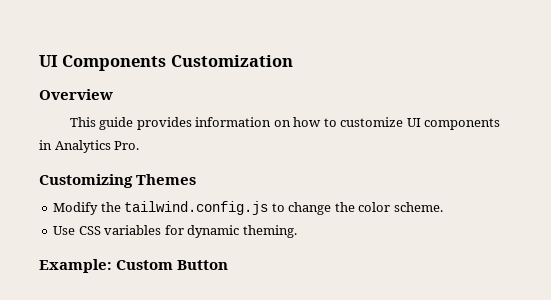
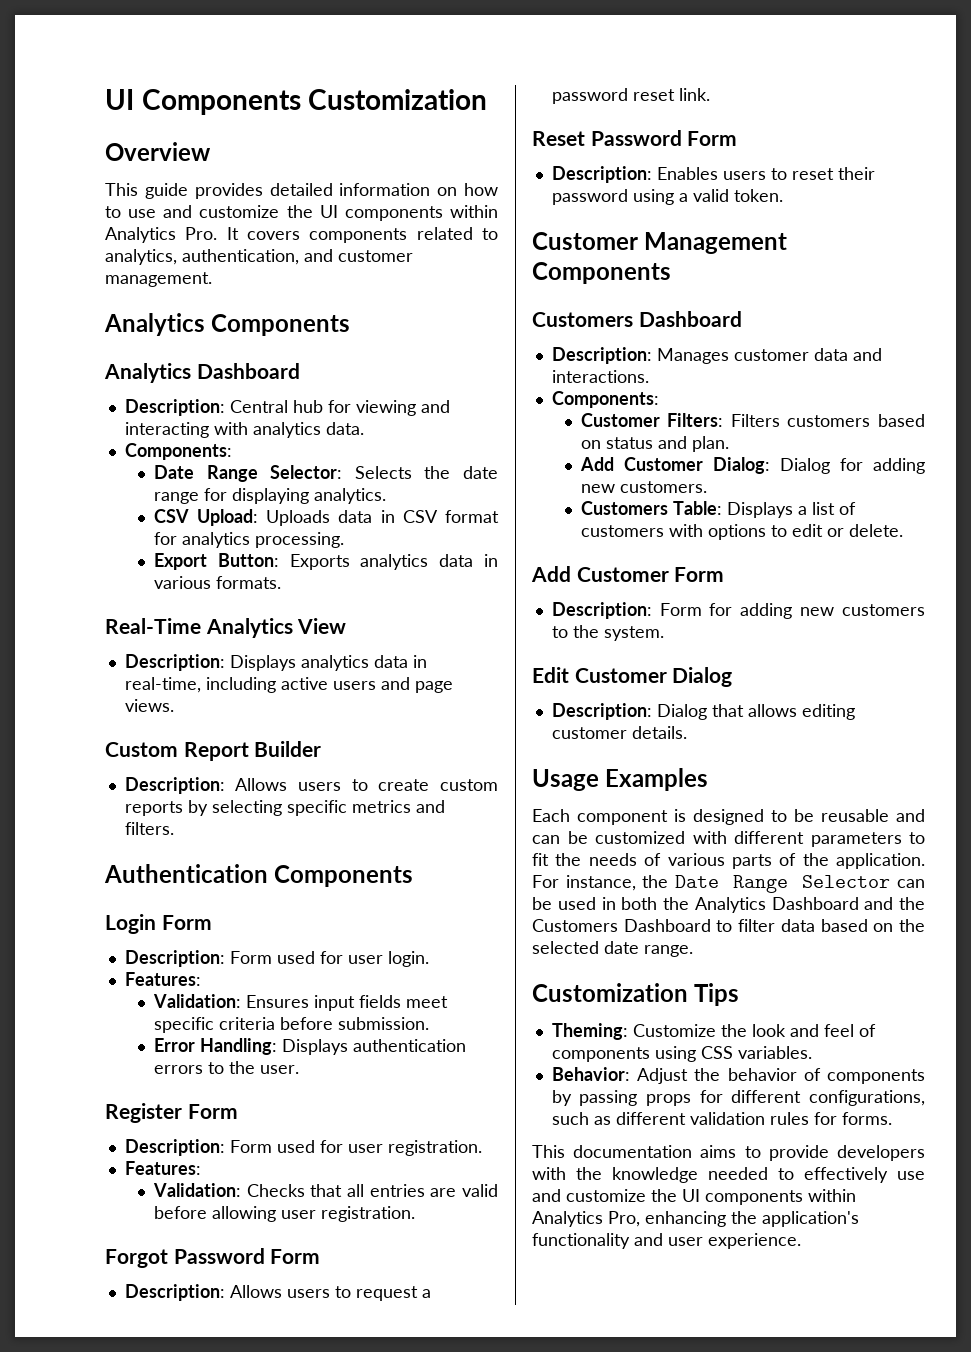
(192, 123) none -> [269,183,333,196] detailed
[340,117,501,130] [39,140,52,150] customize UI components in -> [128,205,498,221] use and customize the UI components within
[39,174,197,188] [53,201,443,215] [53,225,297,238] [39,259,229,273] // Customizing Themes // Modify the tailwind.config.js to change the color scheme. // Use CSS variables for dynamic theming. // Example: Custom Button -> [226,227,498,243] [105,249,413,265] [105,272,212,287] [104,313,351,336] [104,363,300,383] [124,399,450,416] [124,422,364,438] [124,443,232,460] [153,465,499,482] [153,488,386,504] [153,509,499,526] [153,532,344,548] [153,553,498,570] [153,576,281,589] [105,618,347,638] [124,654,427,671] [124,677,453,693] [124,699,174,712] [105,741,322,761] [124,777,498,794] [124,800,445,816] [124,822,174,835] [104,864,414,887] [105,914,212,934] [124,950,429,967] [124,972,201,986] [152,994,448,1011] [153,1017,429,1033] [153,1038,466,1055] [153,1061,299,1074] [105,1103,238,1123] [124,1139,482,1156] [124,1161,201,1175] [152,1183,498,1197] [153,1206,415,1222] [105,1248,321,1268] [124,1284,431,1301] [551,88,710,104] [532,130,738,146] [551,166,875,183] [551,189,783,205] [532,232,788,254] [532,262,671,284] [532,311,742,327] [551,347,882,364] [551,370,649,383] [551,391,659,408] [580,413,925,427] [580,436,729,452] [579,457,925,474] [580,481,707,493] [580,501,856,518] [580,524,903,540] [531,566,725,582] [551,602,925,619] [551,625,664,641] [532,667,733,687] [551,703,855,720] [551,726,687,739] [532,768,709,791] [532,809,925,825] [532,831,925,847] [532,853,925,869] [532,875,925,893] [532,897,925,913] [532,919,925,932] [532,941,693,957] [532,983,740,1006] [551,1023,876,1040] [551,1046,812,1062] [551,1067,925,1084] [551,1090,925,1106] [551,1112,892,1125] [532,1145,925,1161] [532,1167,925,1183] [532,1189,856,1205] [532,1211,859,1227] [532,1233,801,1249] It covers components related to analytics, authentication, and customer management. // Analytics Components // Analytics Dashboard // Description: Central hub for viewing and interacting with analytics data. // Components: // Date Range Selector: Selects the date range for displaying analytics. // CSV Upload: Uploads data in CSV format for analytics processing. // Export Button: Exports analytics data in various formats. // Real-Time Analytics View // Description: Displays analytics data in real-time, including active users and page views. // Custom Report Builder // Description: Allows users to create custom reports by selecting specific metrics and filters. // Authentication Components // Login Form // Description: Form used for user login. // Features: // Validation: Ensures input fields meet specific criteria before submission. // Error Handling: Displays authentication errors to the user. // Register Form // Description: Form used for user registration. // Features: // Validation: Checks that all entries are valid before allowing user registration. // Forgot Password Form // Description: Allows users to request a password reset link. // Reset Password Form // Description: Enables users to reset their password using a valid token. // Customer Management Components // Customers Dashboard // Description: Manages customer data and interactions. // Components: // Customer Filters: Filters customers based on status and plan. // Add Customer Dialog: Dialog for adding new customers. // Customers Table: Displays a list of customers with options to edit or delete. // Add Customer Form // Description: Form for adding new customers to the system. // Edit Customer Dialog // Description: Dialog that allows editing customer details. // Usage Examples // Each component is designed to be reusable and can be customized with different parameters to fit the needs of various parts of the application. For instance, the Date Range Selector can be used in both the Analytics Dashboard and the Customers Dashboard to filter data based on the selected date range. // Customization Tips // Theming: Customize the look and feel of components using CSS variables. // Behavior: Adjust the behavior of components by passing props for different configurations, such as different validation rules for forms. // This documentation aims to provide developers with the knowledge needed to effectively use and customize the UI components within Analytics Pro, enhancing the application's functionality and user experience.

